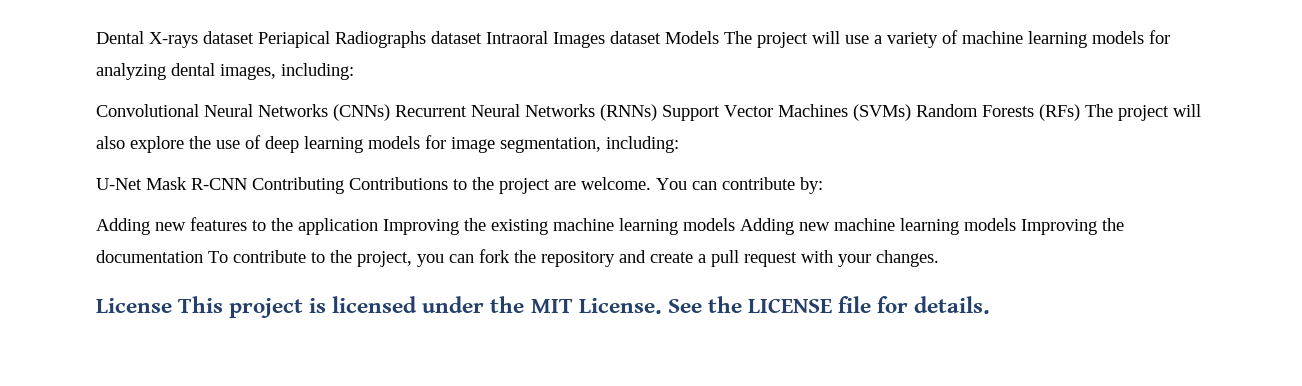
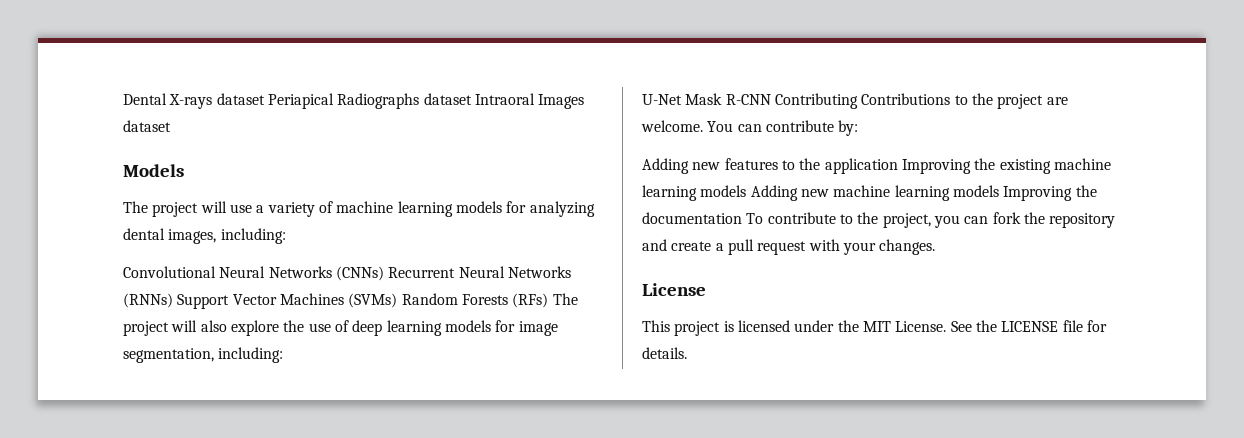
(661, 37) none -> (171, 126) //
(719, 37) none -> (184, 170) //
(172, 305) none -> (706, 289) //

